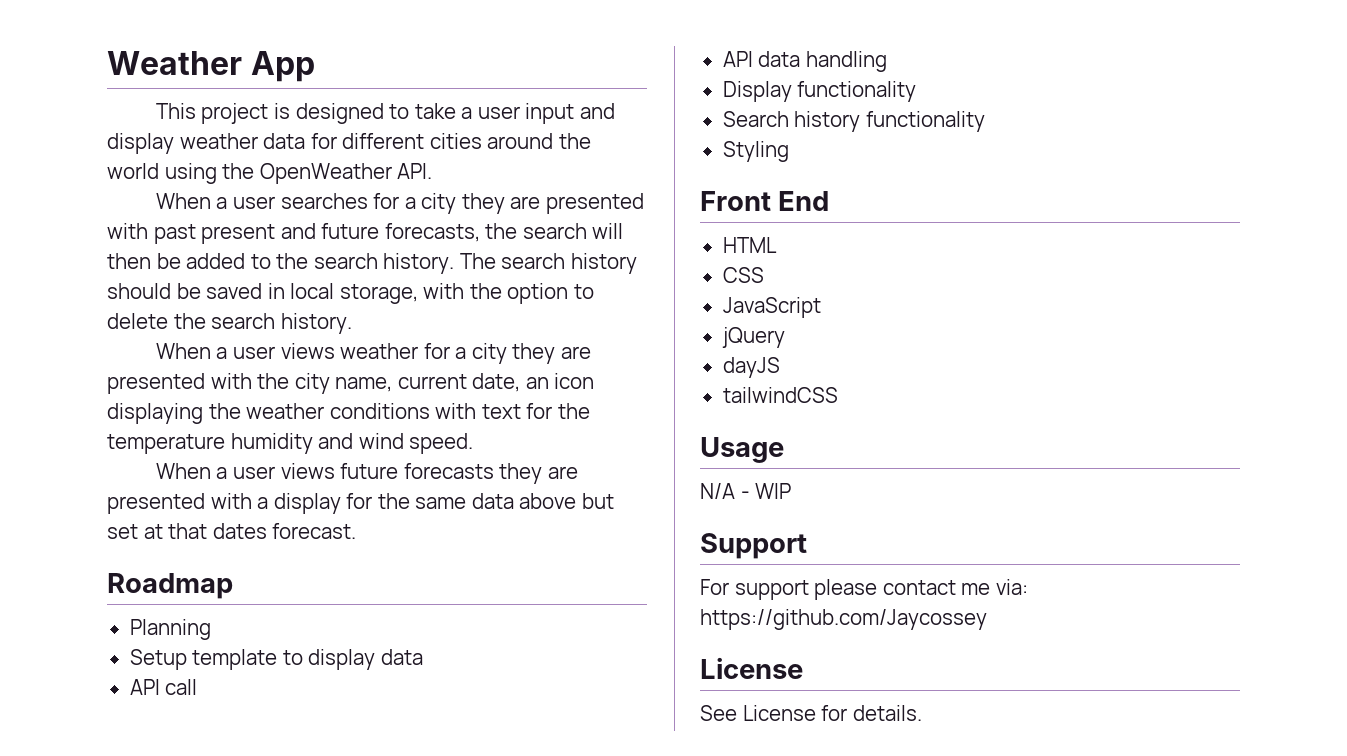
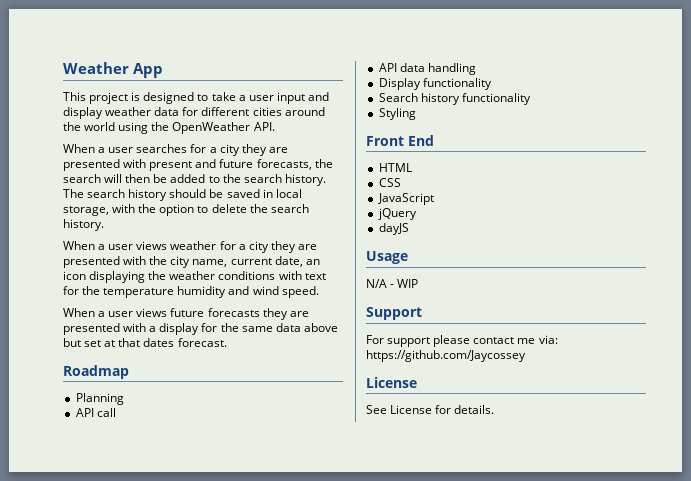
[153,224,196,244] past -> (147, 163) none
[129,649,423,670] // Setup template to display data -> (124, 399) none
[722,387,838,403] // tailwindCSS -> (409, 229) none

